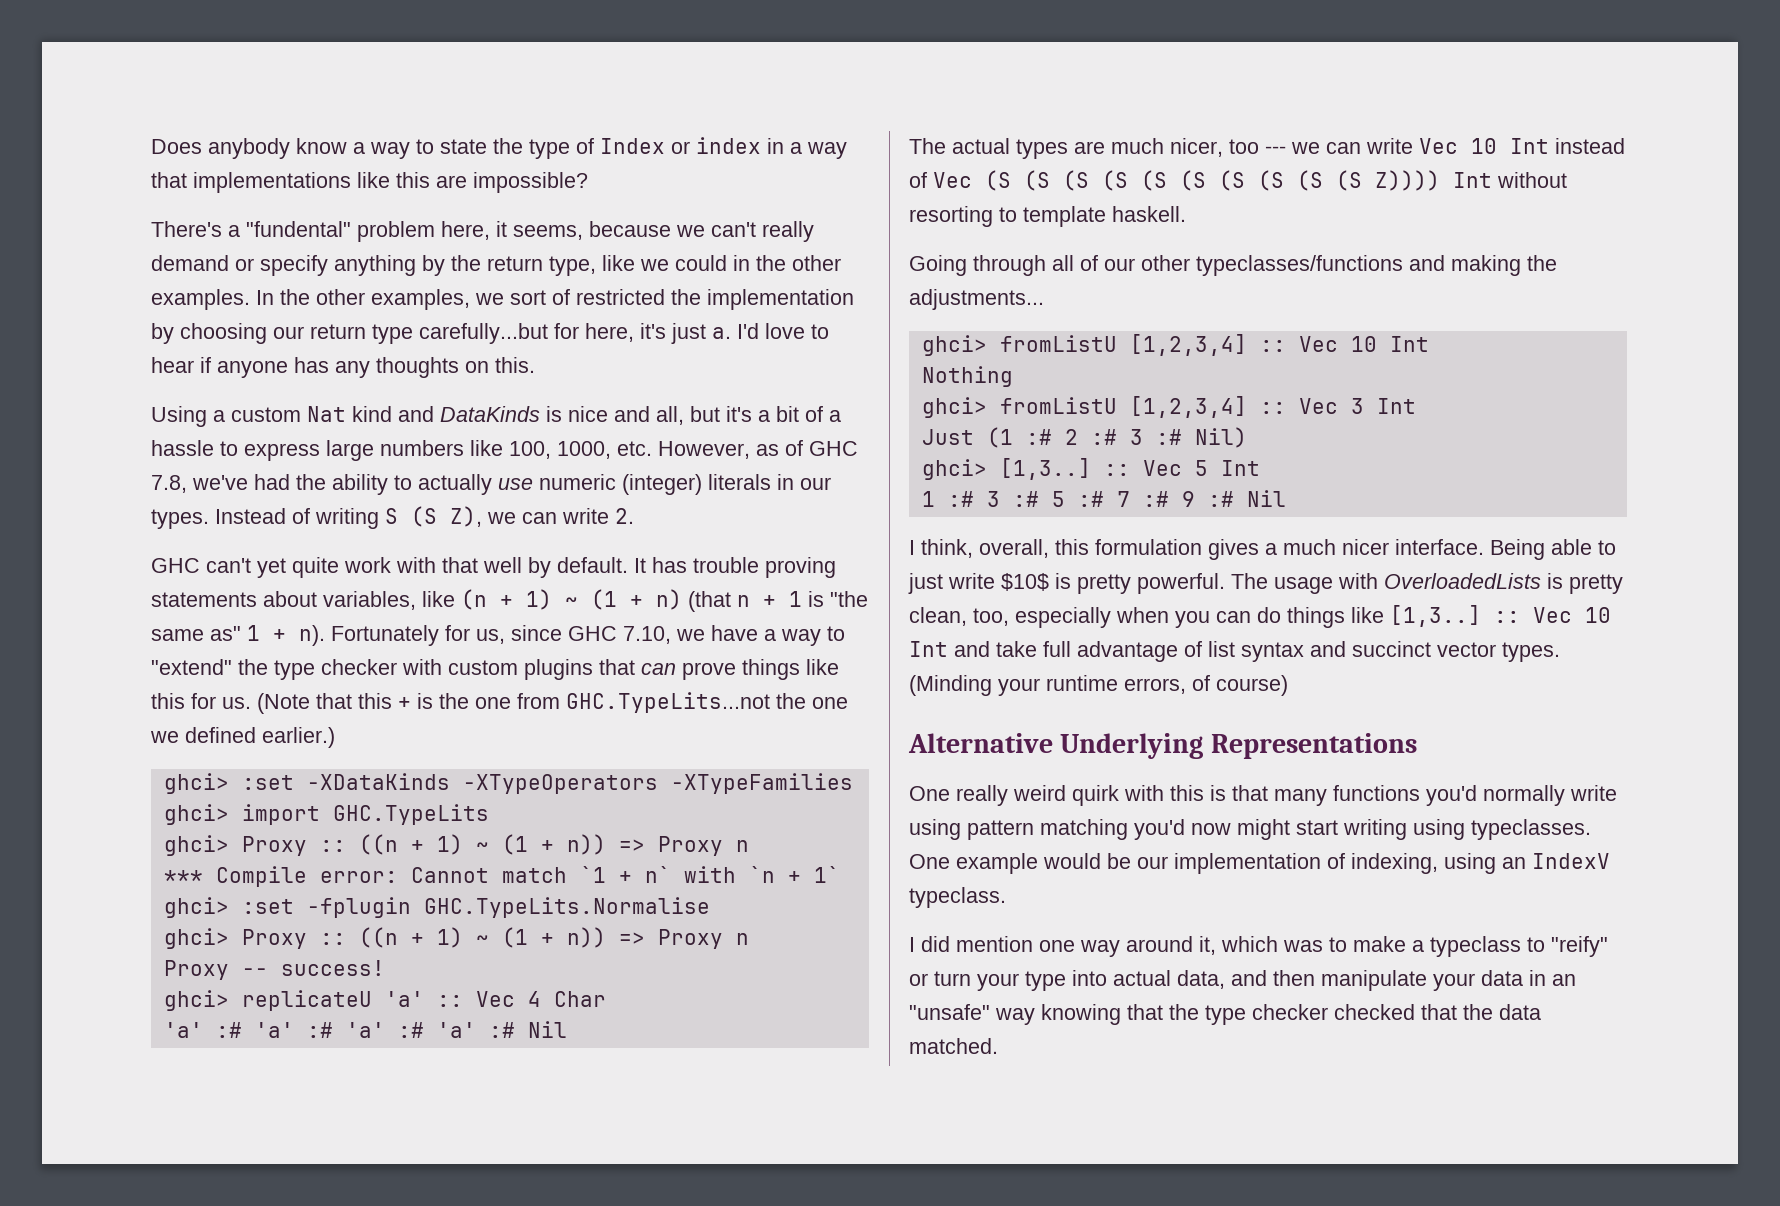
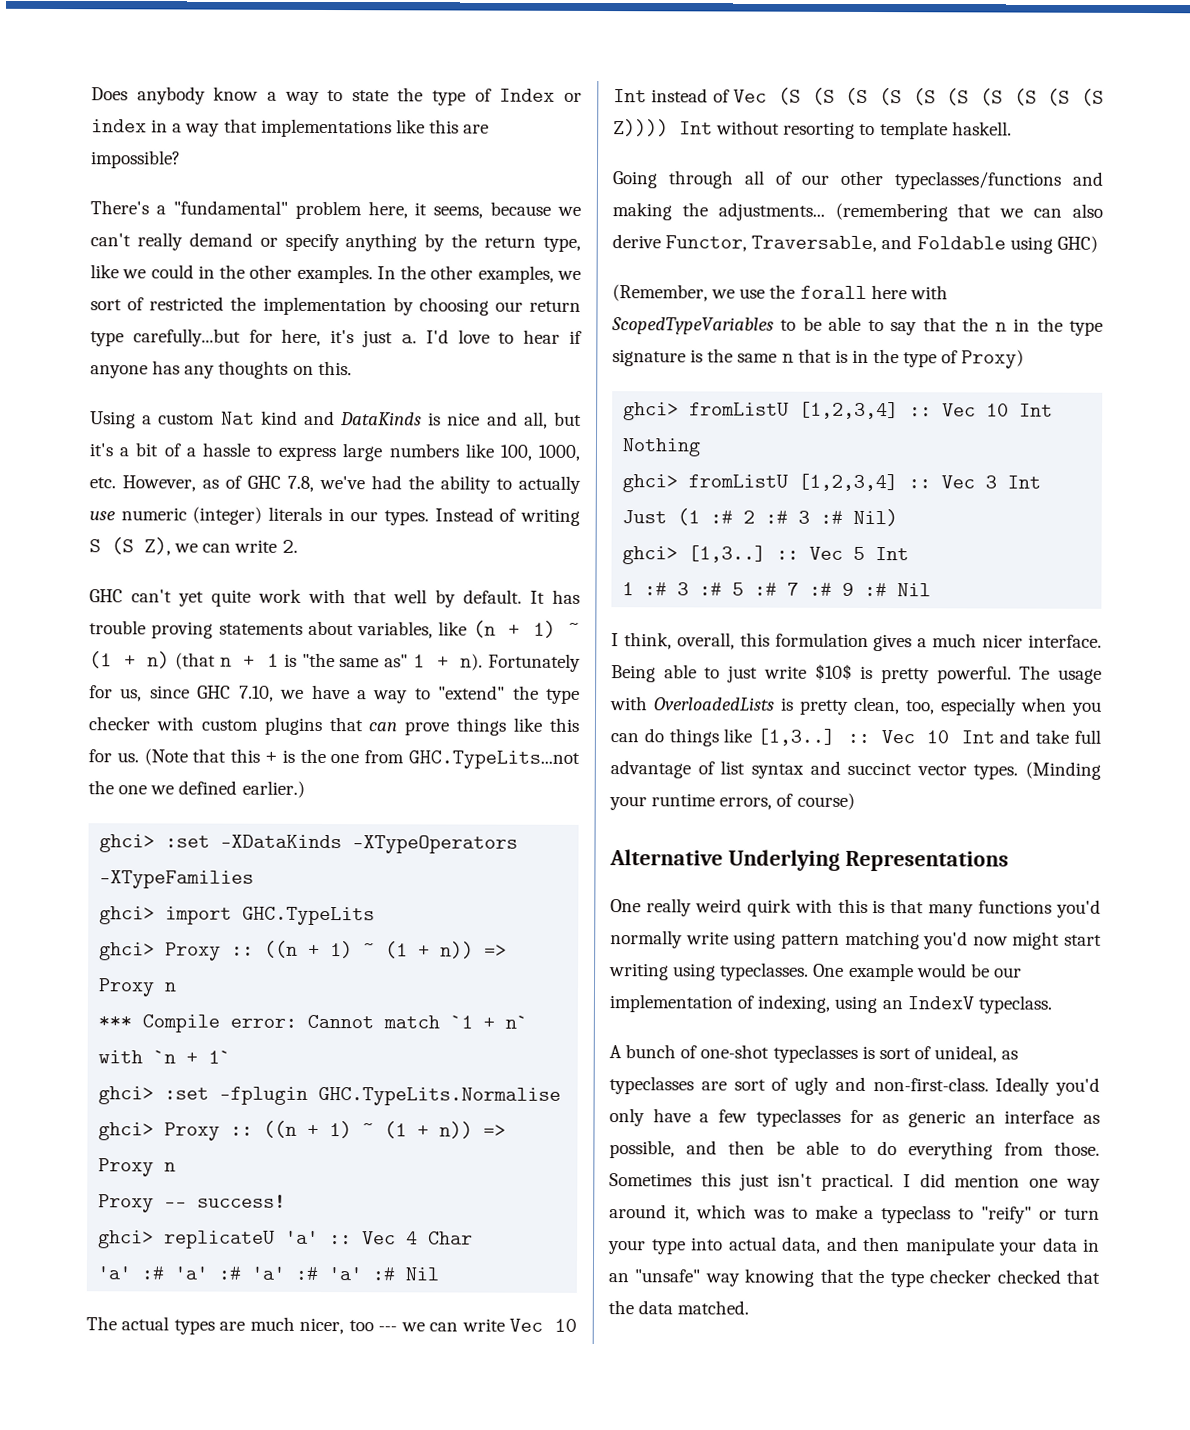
[246,221,351,237] "fundental" -> [172,200,288,215] "fundamental"
(1044, 299) none -> [834,202,1103,222] [612,234,1098,254] [612,284,948,302] [611,316,1103,336] [612,348,1025,369] (remembering that we can also derive Functor, Traversable, and Foldable using GHC) // (Remember, we use the forall here with ScopedTypeVariables to be able to say that the n in the type signature is the same n that is in the type of Proxy)
(1006, 897) none -> [609,1044,1019,1063] [609,1076,1100,1096] [609,1108,1100,1128] [609,1140,1100,1160] [609,1172,895,1192] A bunch of one-shot typeclasses is sort of unideal, as typeclasses are sort of ugly and non-first-class. Ideally you'd only have a few typeclasses for as generic an interface as possible, and then be able to do everything from those. Sometimes this just isn't practical.

